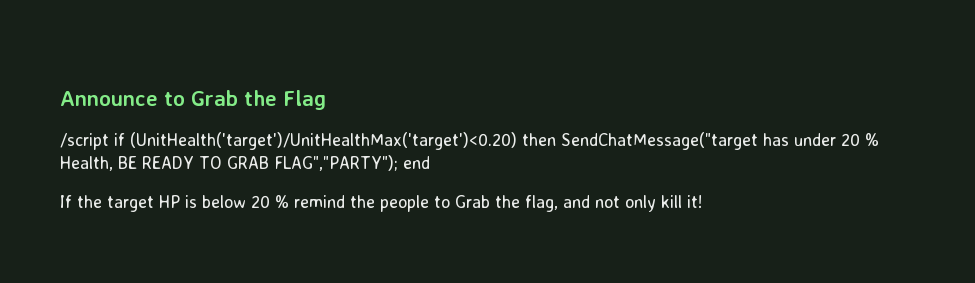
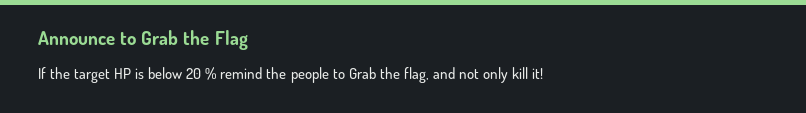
[60,132,879,150] [60,155,430,171] // /script if (UnitHealth('target')/UnitHealthMax('target')<0.20) then SendChatMessage("target has under 20 % Health, BE READY TO GRAB FLAG","PARTY"); end -> (248, 40) none

